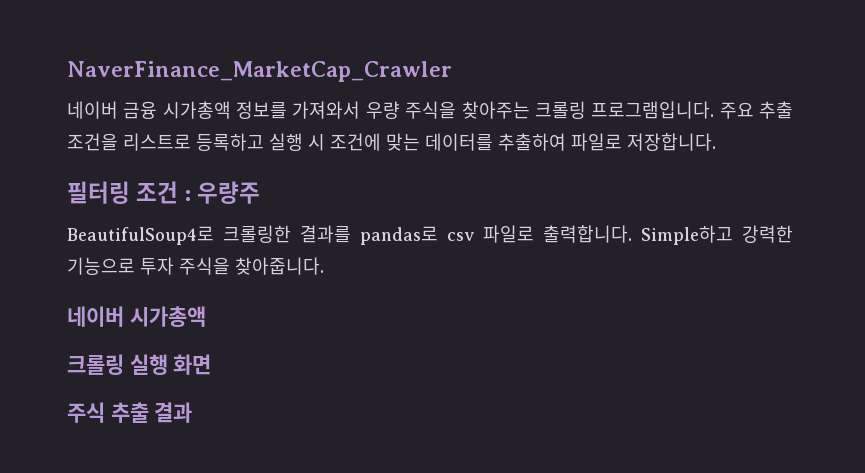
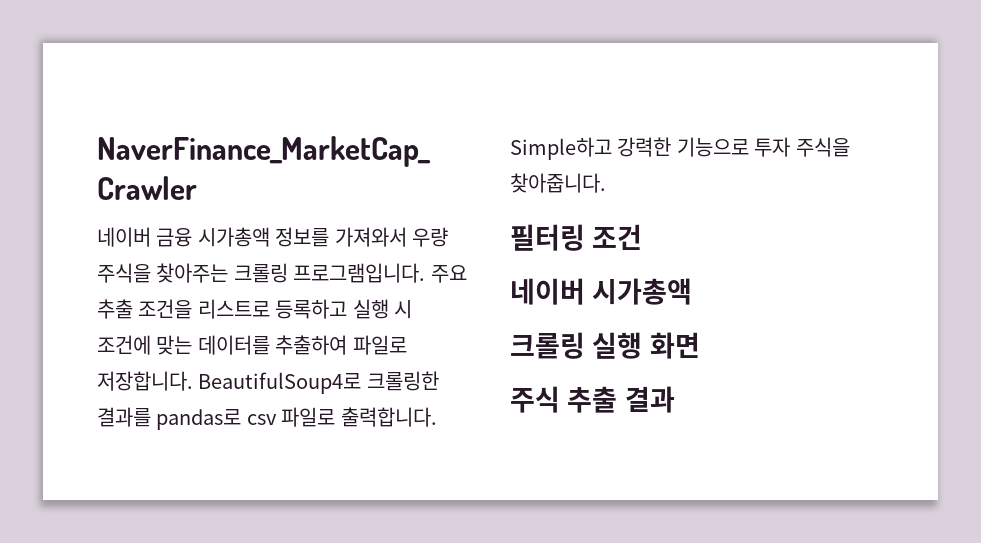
[67,181,261,204] // 필터링 조건 : 우량주 // -> (193, 381) none
(324, 266) none -> [510,224,643,251] // 필터링 조건

